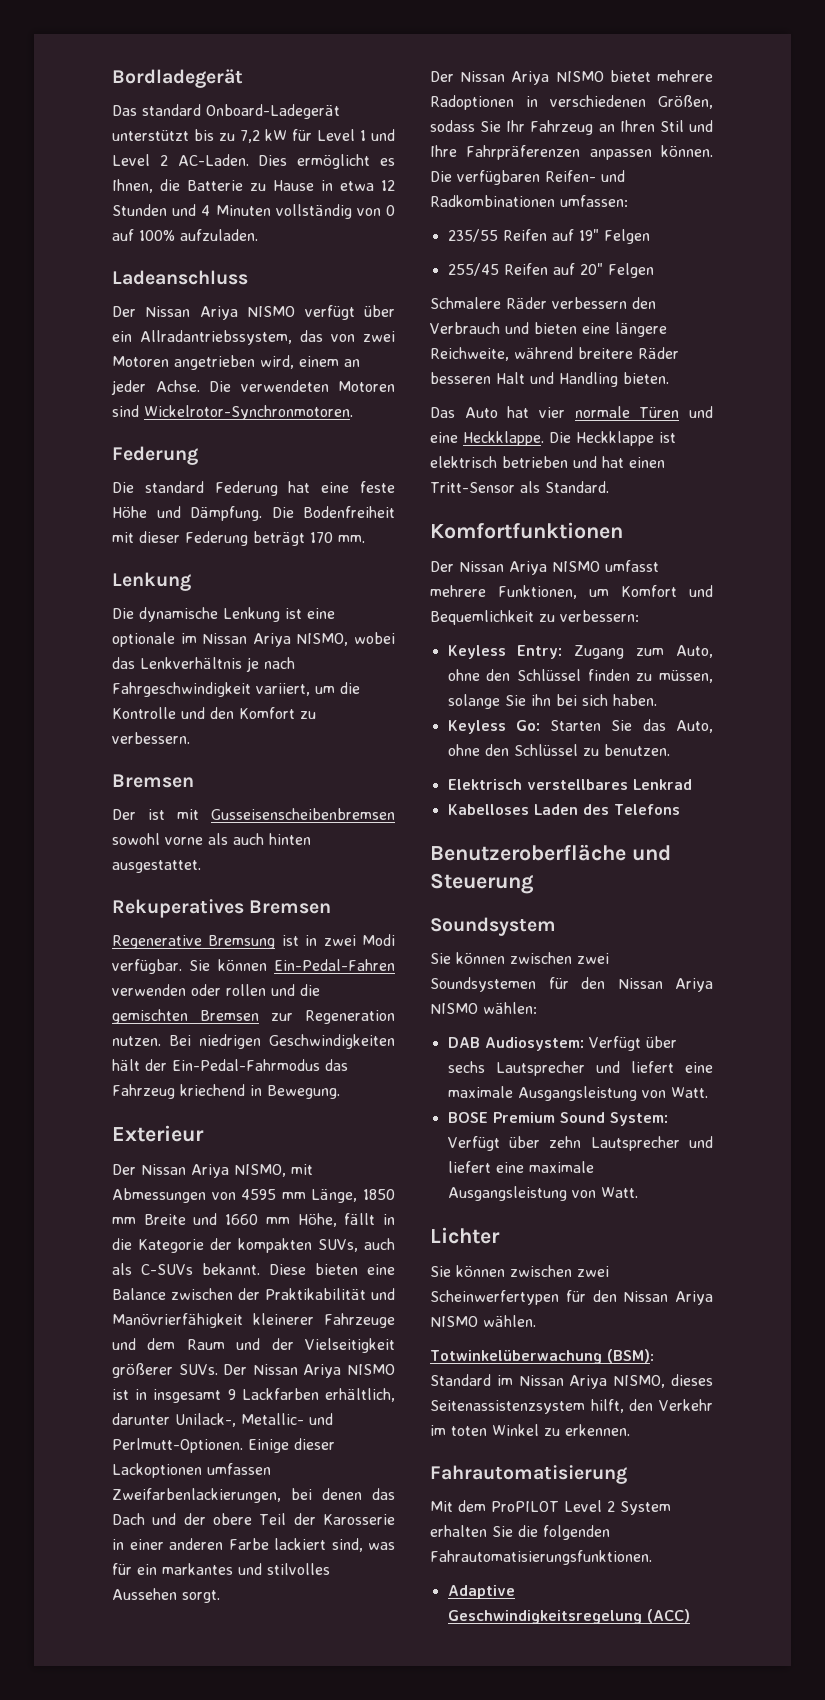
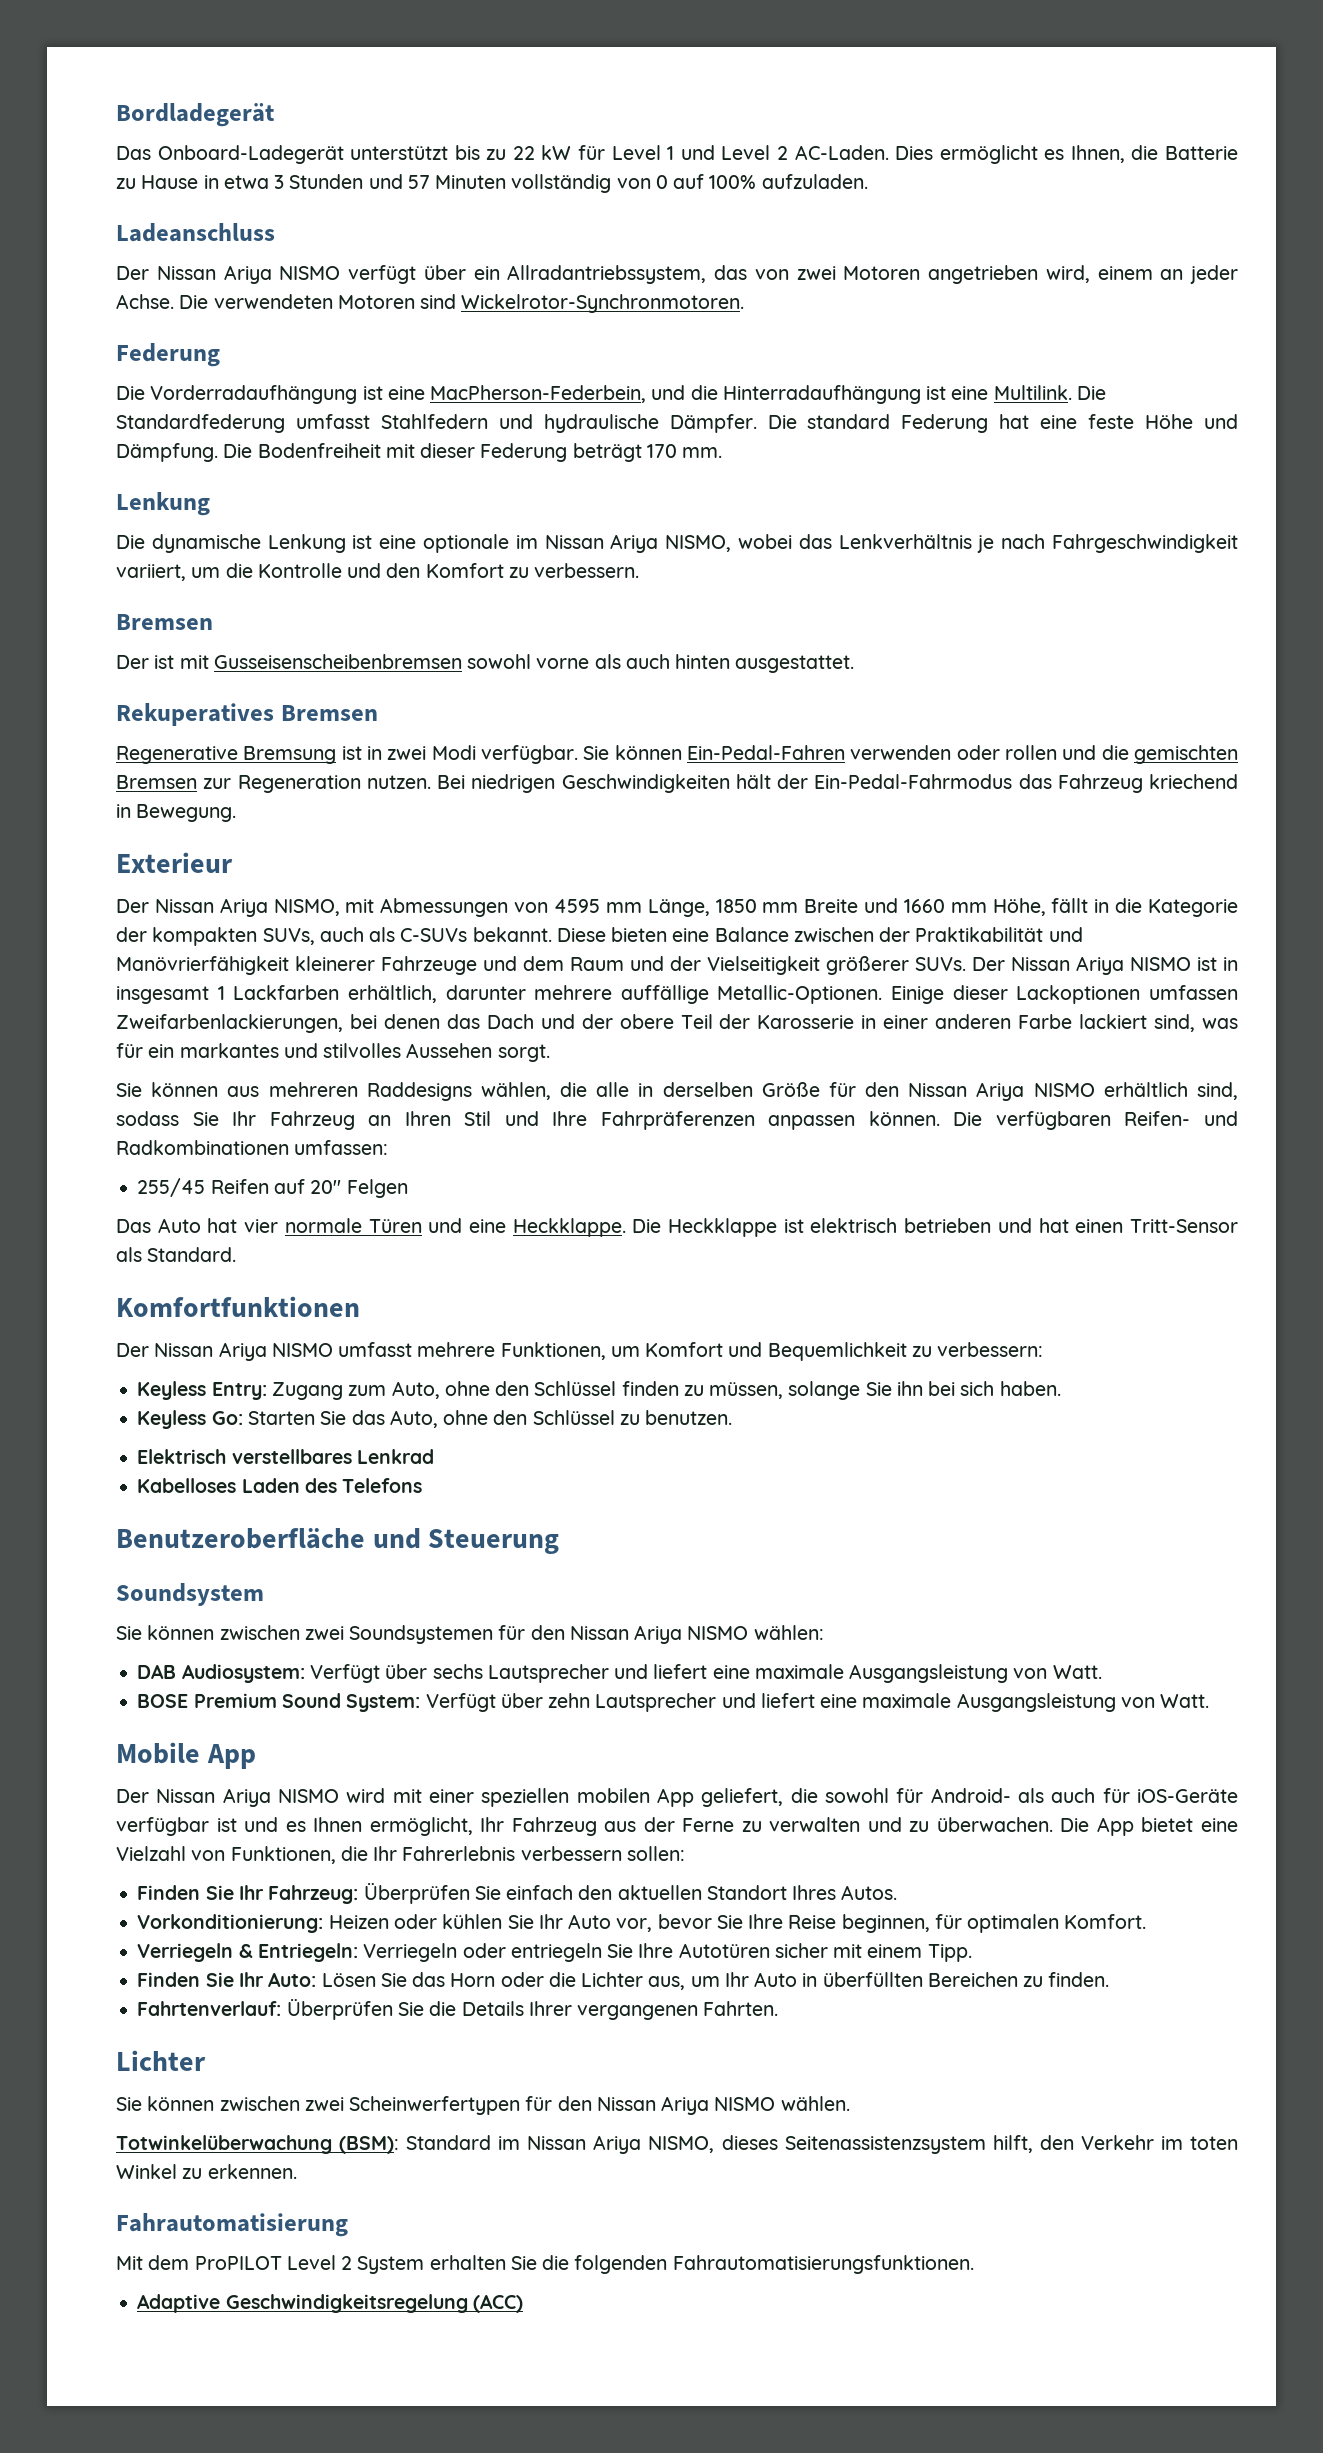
[142,104,201,116] standard -> (151, 153) none
[240,130,260,143] 7,2 -> [512,146,535,160] 22
[381,180,395,191] 12 -> [274,175,285,189] 3
[201,205,211,216] 4 -> [407,175,430,189] 57
(134, 487) none -> [150,385,1106,404] [116,414,797,433] Vorderradaufhängung ist eine MacPherson-Federbein, und die Hinterradaufhängung ist eine Multilink. Die Standardfederung umfasst Stahlfedern und hydraulische Dämpfer. Die
[227,1389,236,1400] 9 -> [217,986,225,1000] 1
[175,1413,333,1427] [112,1438,243,1453] Unilack-, Metallic- und Perlmutt-Optionen. -> [534,985,883,1004] mehrere auffällige Metallic-Optionen.
[430,70,713,85] [430,95,713,110] Der Nissan Ariya NISMO bietet mehrere Radoptionen in verschiedenen Größen, -> [116,1082,1238,1101] Sie können aus mehreren Raddesigns wählen, die alle in derselben Größe für den Nissan Ariya NISMO erhältlich sind,
[447,229,650,244] // 235/55 Reifen auf 19" Felgen -> (389, 1147) none
[430,297,656,309] [430,322,667,337] [430,347,679,361] [430,372,669,387] // Schmalere Räder verbessern den Verbrauch und bieten eine längere Reichweite, während breitere Räder besseren Halt und Handling bieten. -> (408, 1188) none
(638, 1192) none -> [116,1742,256,1769] [116,1788,1239,1807] [116,1817,1238,1836] [116,1846,685,1864] [137,1883,898,1904] [137,1914,1147,1933] [137,1943,972,1962] [137,1972,1110,1990] [137,1999,779,2020] // Mobile App // Der Nissan Ariya NISMO wird mit einer speziellen mobilen App geliefert, die sowohl für Android- als auch für iOS-Geräte verfügbar ist und es Ihnen ermöglicht, Ihr Fahrzeug aus der Ferne zu verwalten und zu überwachen. Die App bietet eine Vielzahl von Funktionen, die Ihr Fahrerlebnis verbessern sollen: // Finden Sie Ihr Fahrzeug: Überprüfen Sie einfach den aktuellen Standort Ihres Autos. // Vorkonditionierung: Heizen oder kühlen Sie Ihr Auto vor, bevor Sie Ihre Reise beginnen, für optimalen Komfort. // Verriegeln & Entriegeln: Verriegeln oder entriegeln Sie Ihre Autotüren sicher mit einem Tipp. // Finden Sie Ihr Auto: Lösen Sie das Horn oder die Lichter aus, um Ihr Auto in überfüllten Bereichen zu finden. // Fahrtenverlauf: Überprüfen Sie die Details Ihrer vergangenen Fahrten.

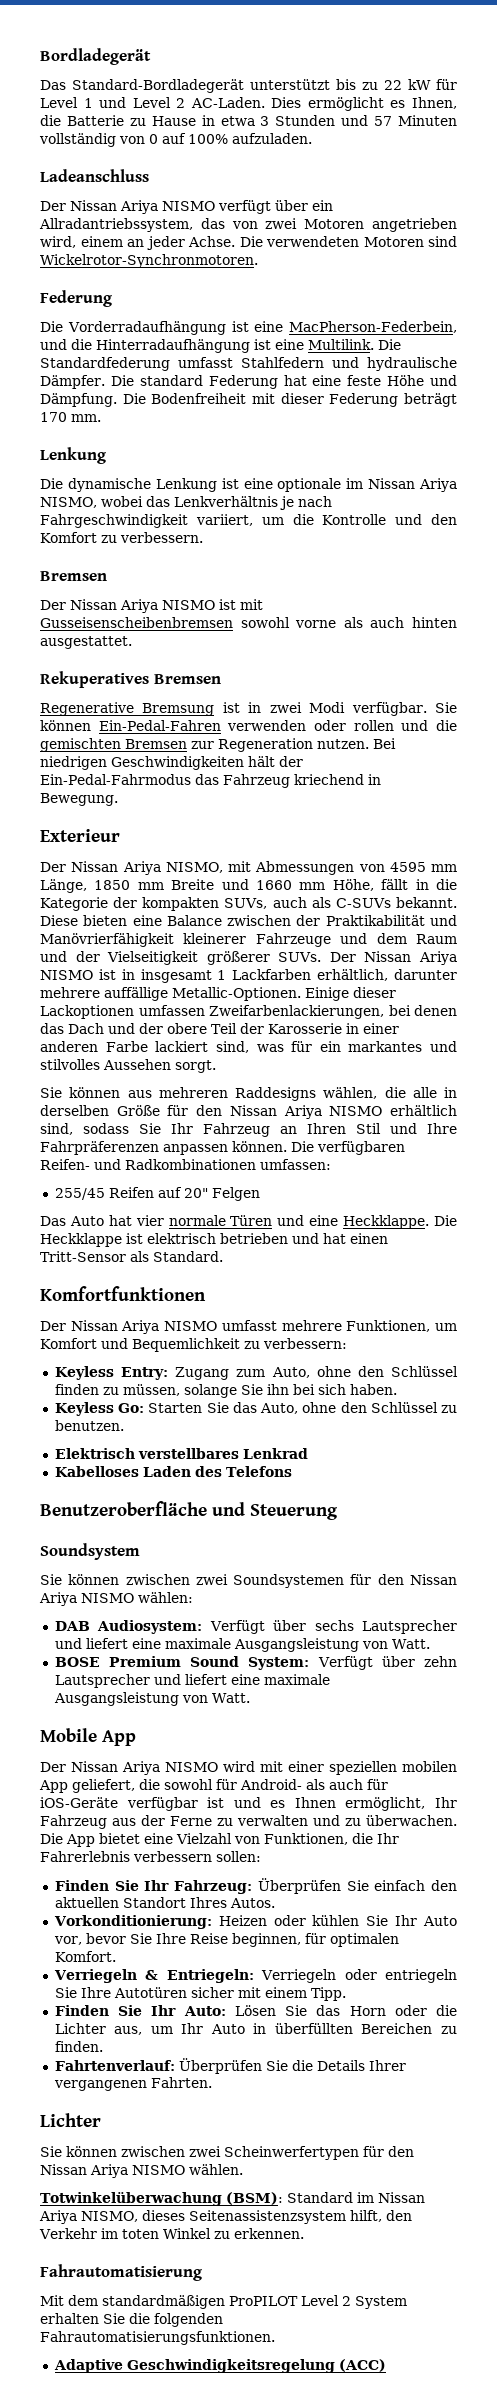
[157,145,344,164] Onboard-Ladegerät -> [72,79,244,93] Standard-Bordladegerät
(149, 662) none -> [70,599,215,613] Nissan Ariya NISMO
(190, 2262) none -> [102,2295,225,2309] standardmäßigen

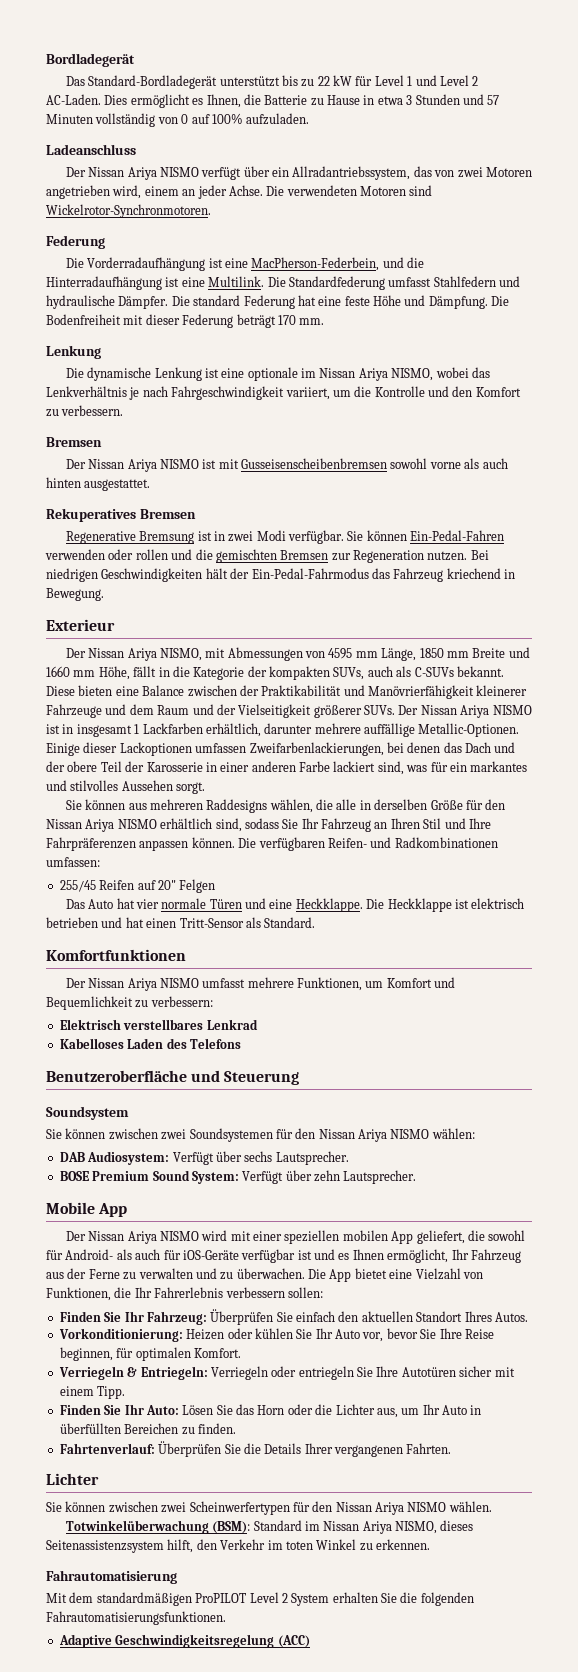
[54,1366,458,1380] [54,1384,397,1398] [54,1402,457,1416] [54,1420,124,1431] // Keyless Entry: Zugang zum Auto, ohne den Schlüssel finden zu müssen, solange Sie ihn bei sich haben. // Keyless Go: Starten Sie das Auto, ohne den Schlüssel zu benutzen. -> (213, 1001) none
[362,1620,457,1634] [54,1638,430,1652] Lautsprecher und liefert eine maximale Ausgangsleistung von Watt. -> [275,1151,349,1165] Lautsprecher.
[54,1674,330,1688] [53,1692,250,1706] Lautsprecher und liefert eine maximale Ausgangsleistung von Watt. -> [343,1170,417,1184] Lautsprecher.

